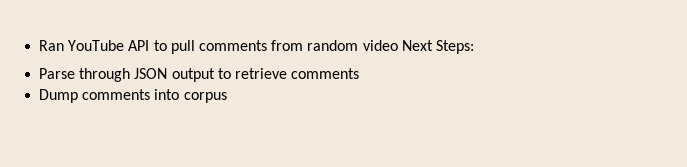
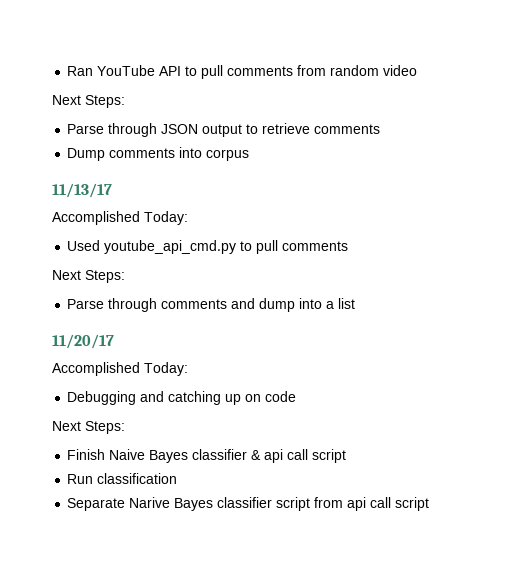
(398, 45) none -> (418, 70) //
(227, 97) none -> [52,183,112,198] [52,211,188,225] [67,240,349,254] [52,270,125,283] [67,298,356,312] [52,334,114,349] [52,362,188,376] [67,391,297,405] [52,421,125,434] [67,449,347,463] [67,473,178,484] [67,497,430,511] // 11/13/17 // Accomplished Today: // Used youtube_api_cmd.py to pull comments // Next Steps: // Parse through comments and dump into a list // 11/20/17 // Accomplished Today: // Debugging and catching up on code // Next Steps: // Finish Naive Bayes classifier & api call script // Run classification // Separate Narive Bayes classifier script from api call script

